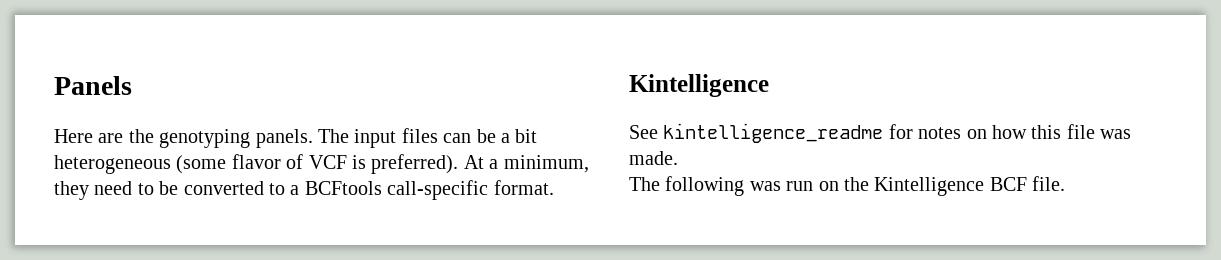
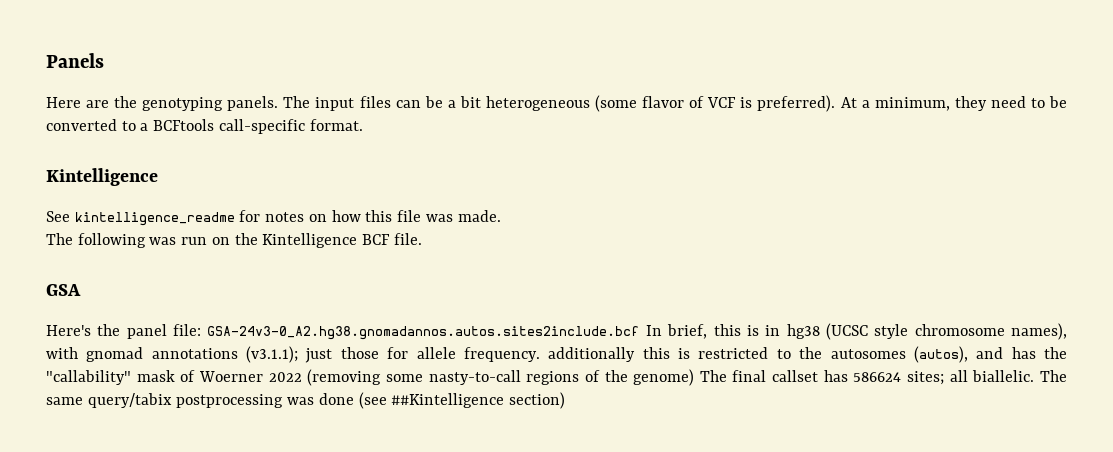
(1066, 183) none -> [46,284,81,296] [46,323,1068,340] [46,346,1067,363] [46,369,1067,386] [46,392,566,409] // GSA // Here's the panel file: GSA-24v3-0_A2.hg38.gnomadannos.autos.sites2include.bcf In brief, this is in hg38 (UCSC style chromosome names), with gnomad annotations (v3.1.1); just those for allele frequency. additionally this is restricted to the autosomes (autos), and has the "callability" mask of Woerner 2022 (removing some nasty-to-call regions of the genome) The final callset has 586624 sites; all biallelic. The same query/tabix postprocessing was done (see ##Kintelligence section)

